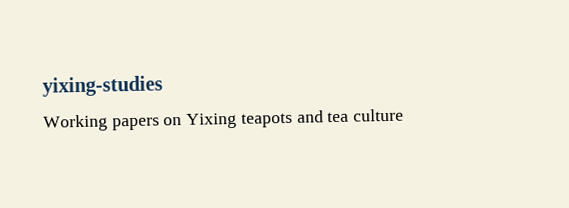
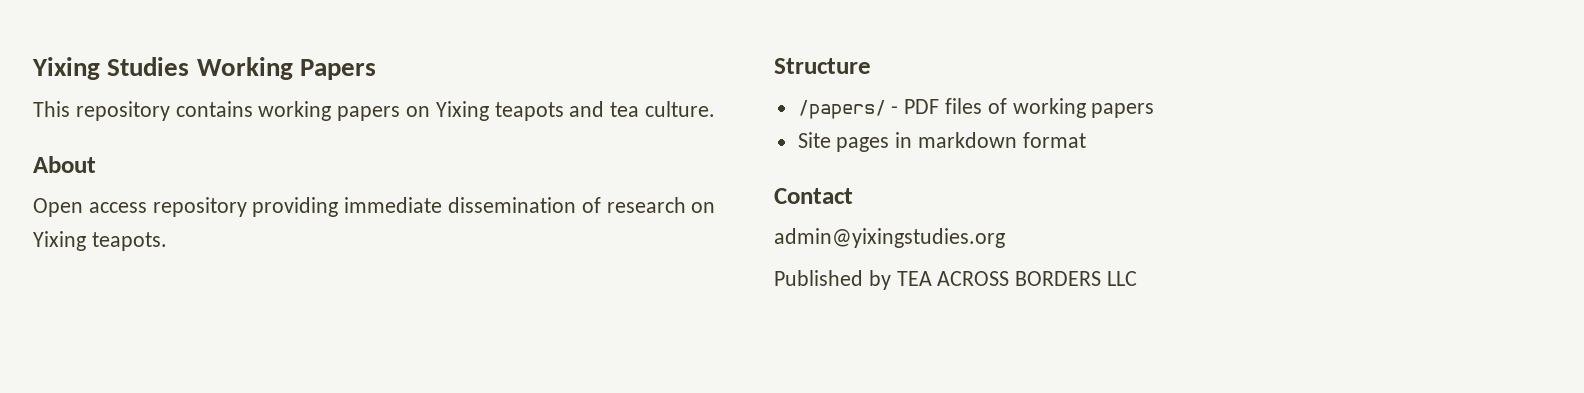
[42,75,163,97] [43,114,108,132] yixing-studies // Working -> [32,57,376,80] [33,101,332,121] Yixing Studies Working Papers // This repository contains working
[353,108,405,122] culture -> [645,101,716,117] [33,156,96,173] [33,197,716,217] [33,231,167,251] [774,58,871,74] [797,98,1155,119] [797,132,1086,152] [774,188,853,204] [774,228,1005,248] [774,270,1138,290] culture. // About // Open access repository providing immediate dissemination of research on Yixing teapots. // Structure // /papers/ - PDF files of working papers // Site pages in markdown format // Contact // admin@yixingstudies.org // Published by TEA ACROSS BORDERS LLC

